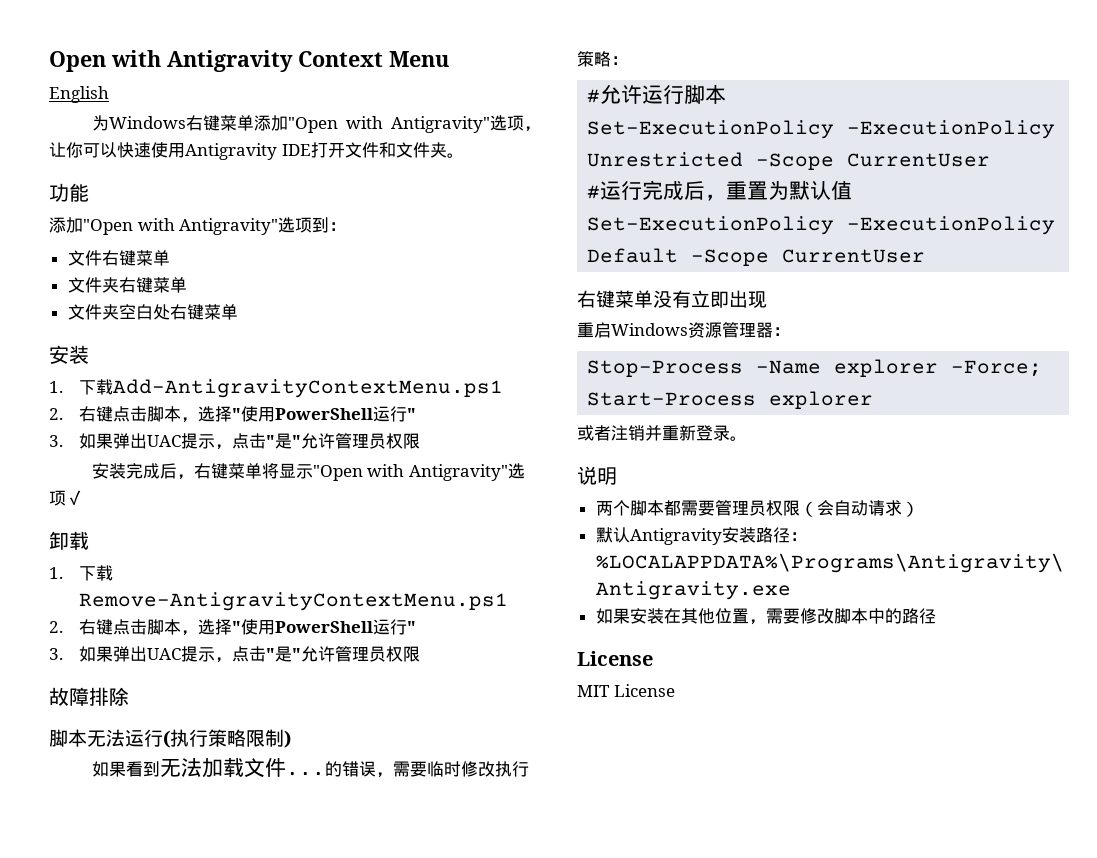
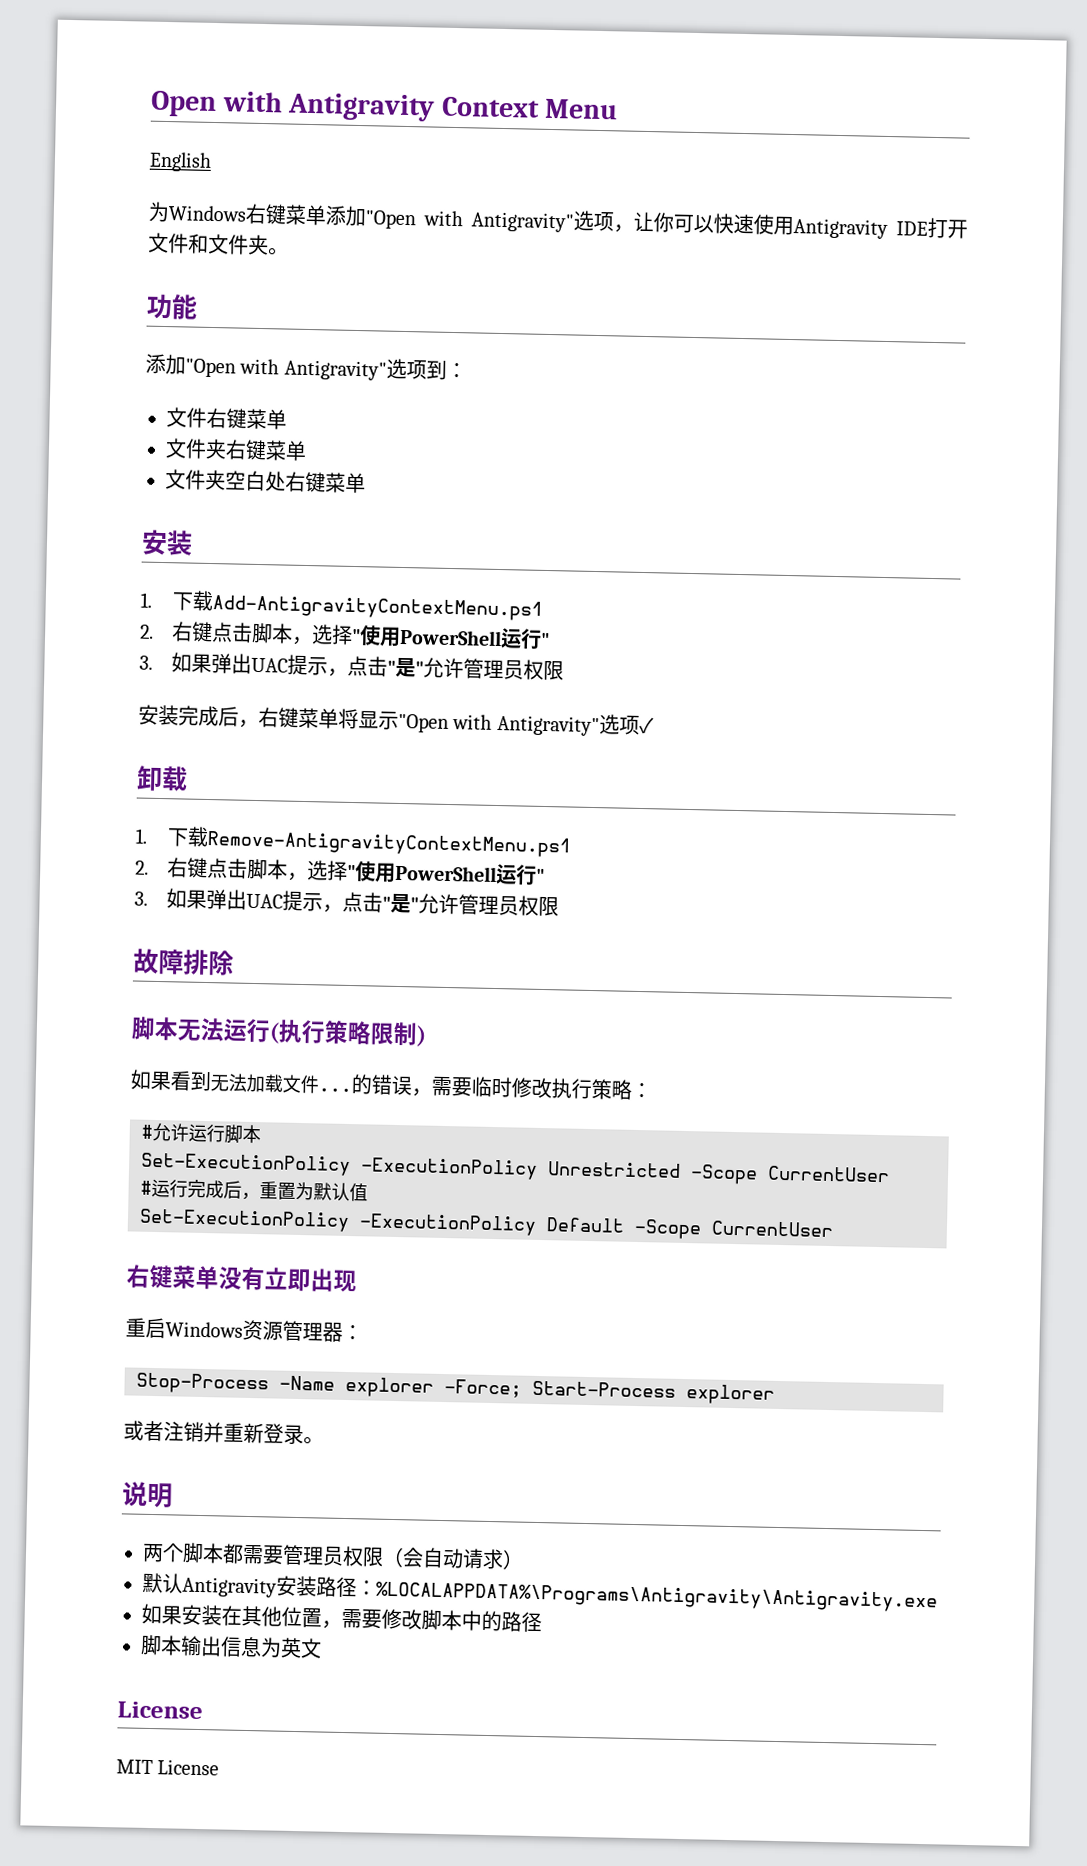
(936, 616) none -> [140,1634,322,1659] // 脚本输出信息为英文

